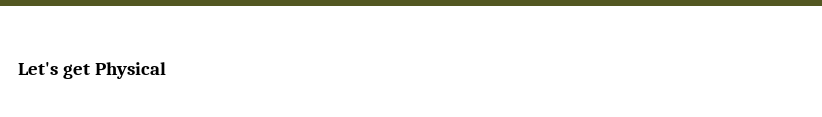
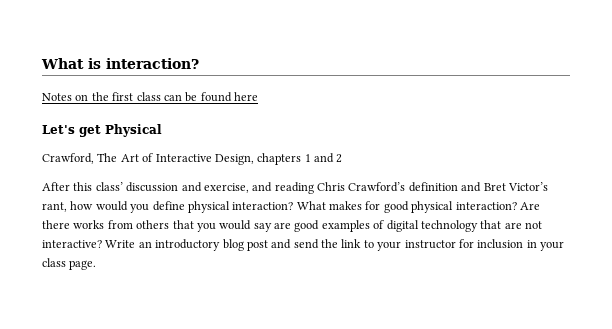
[18,62,166,79] Let's get Physical -> [41,58,199,69] [42,92,258,102] [42,124,162,137] [42,153,343,165] [42,182,548,194] [42,201,540,213] [42,220,542,232] [42,239,564,251] [42,258,97,270] What is interaction? // Notes on the first class can be found here // Let's get Physical // Crawford, The Art of Interactive Design, chapters 1 and 2 // After this class’ discussion and exercise, and reading Chris Crawford’s definition and Bret Victor’s rant, how would you define physical interaction? What makes for good physical interaction? Are there works from others that you would say are good examples of digital technology that are not interactive? Write an introductory blog post and send the link to your instructor for inclusion in your class page.

